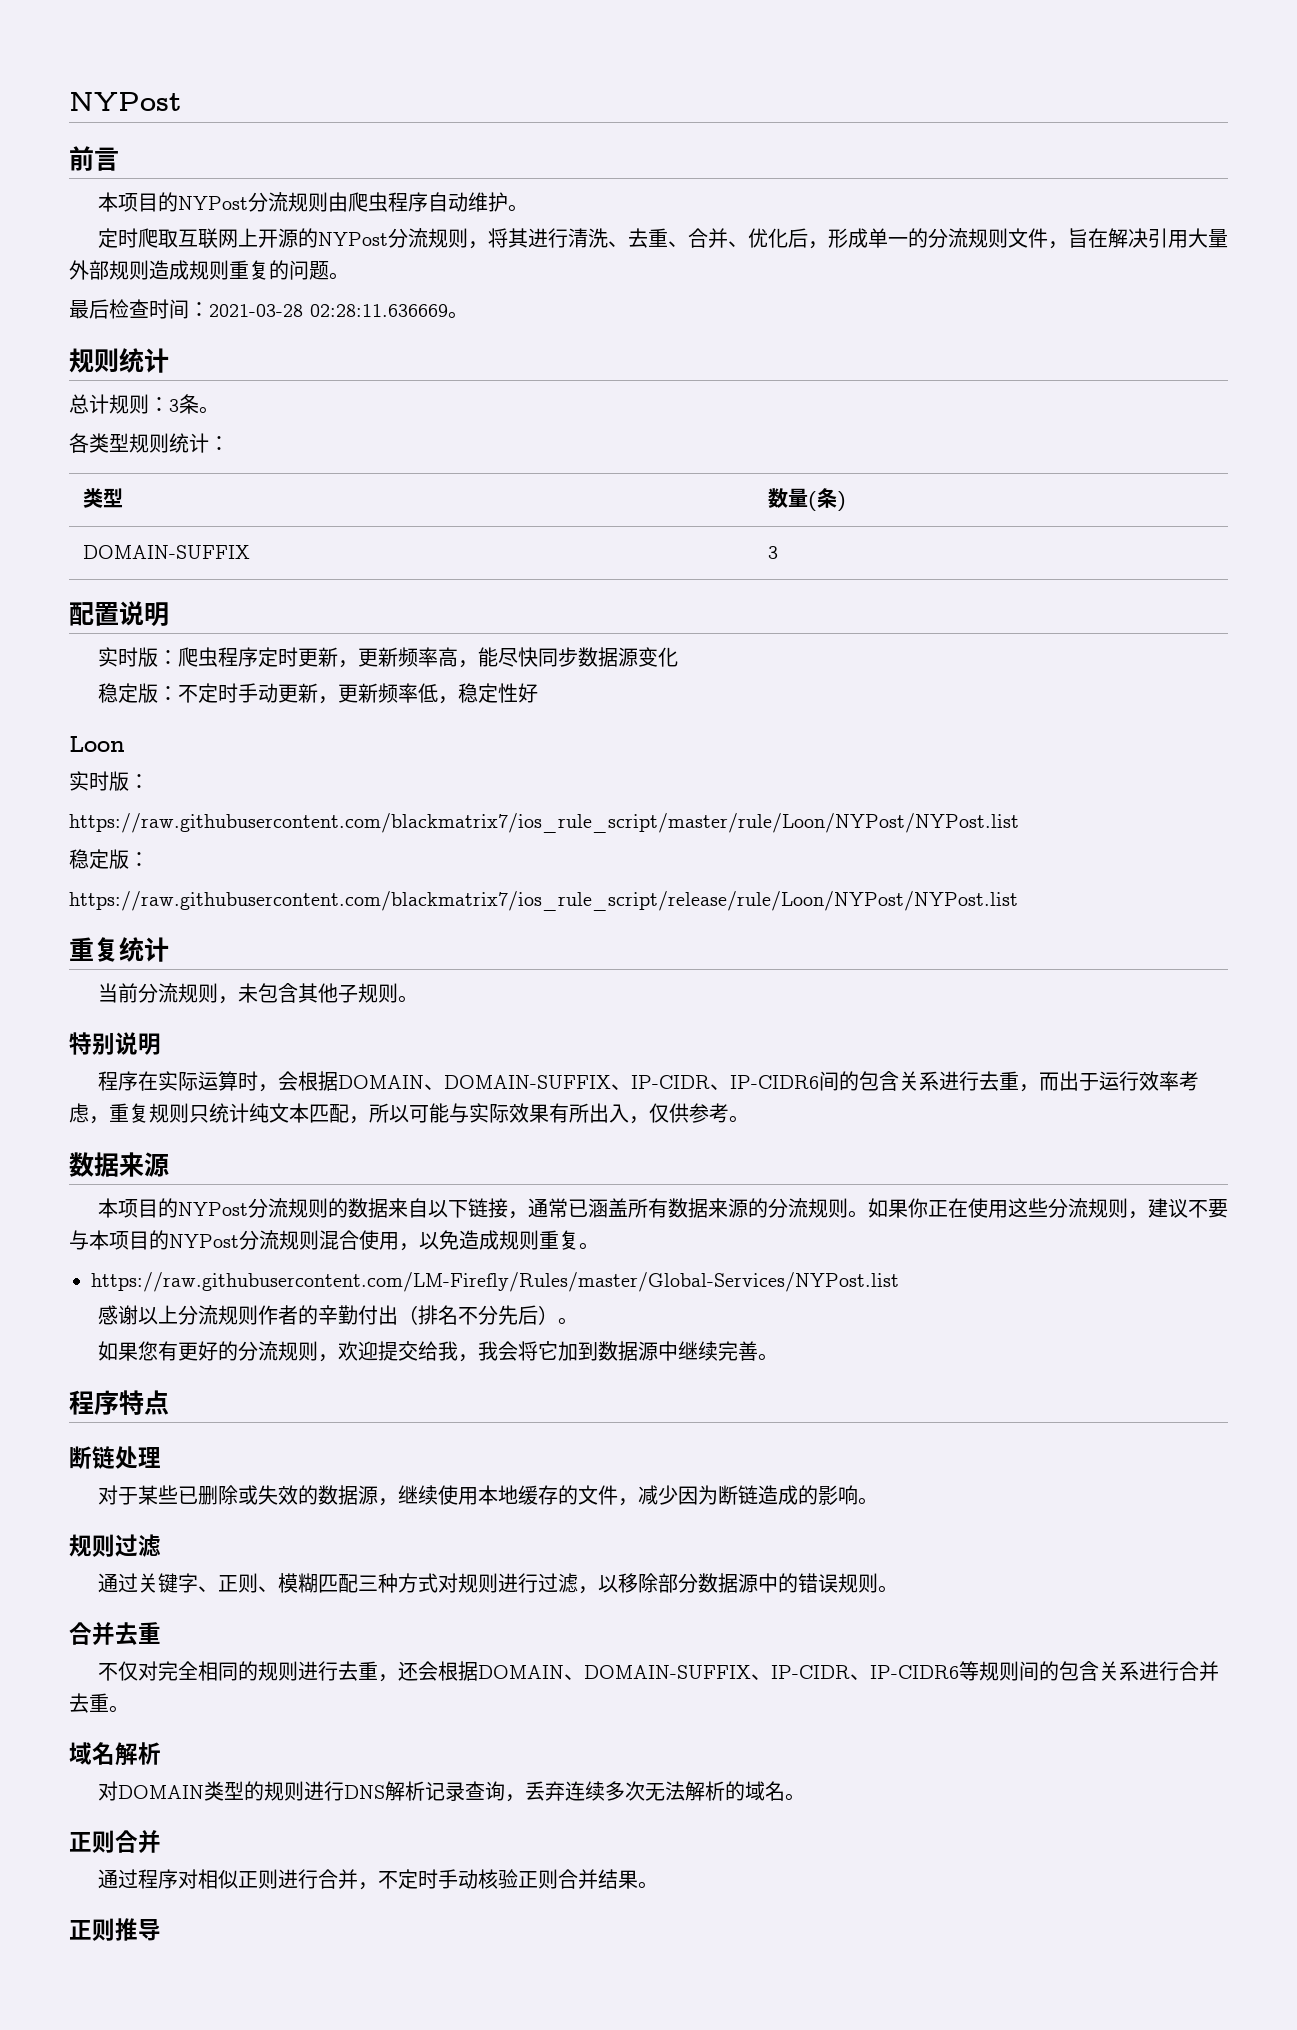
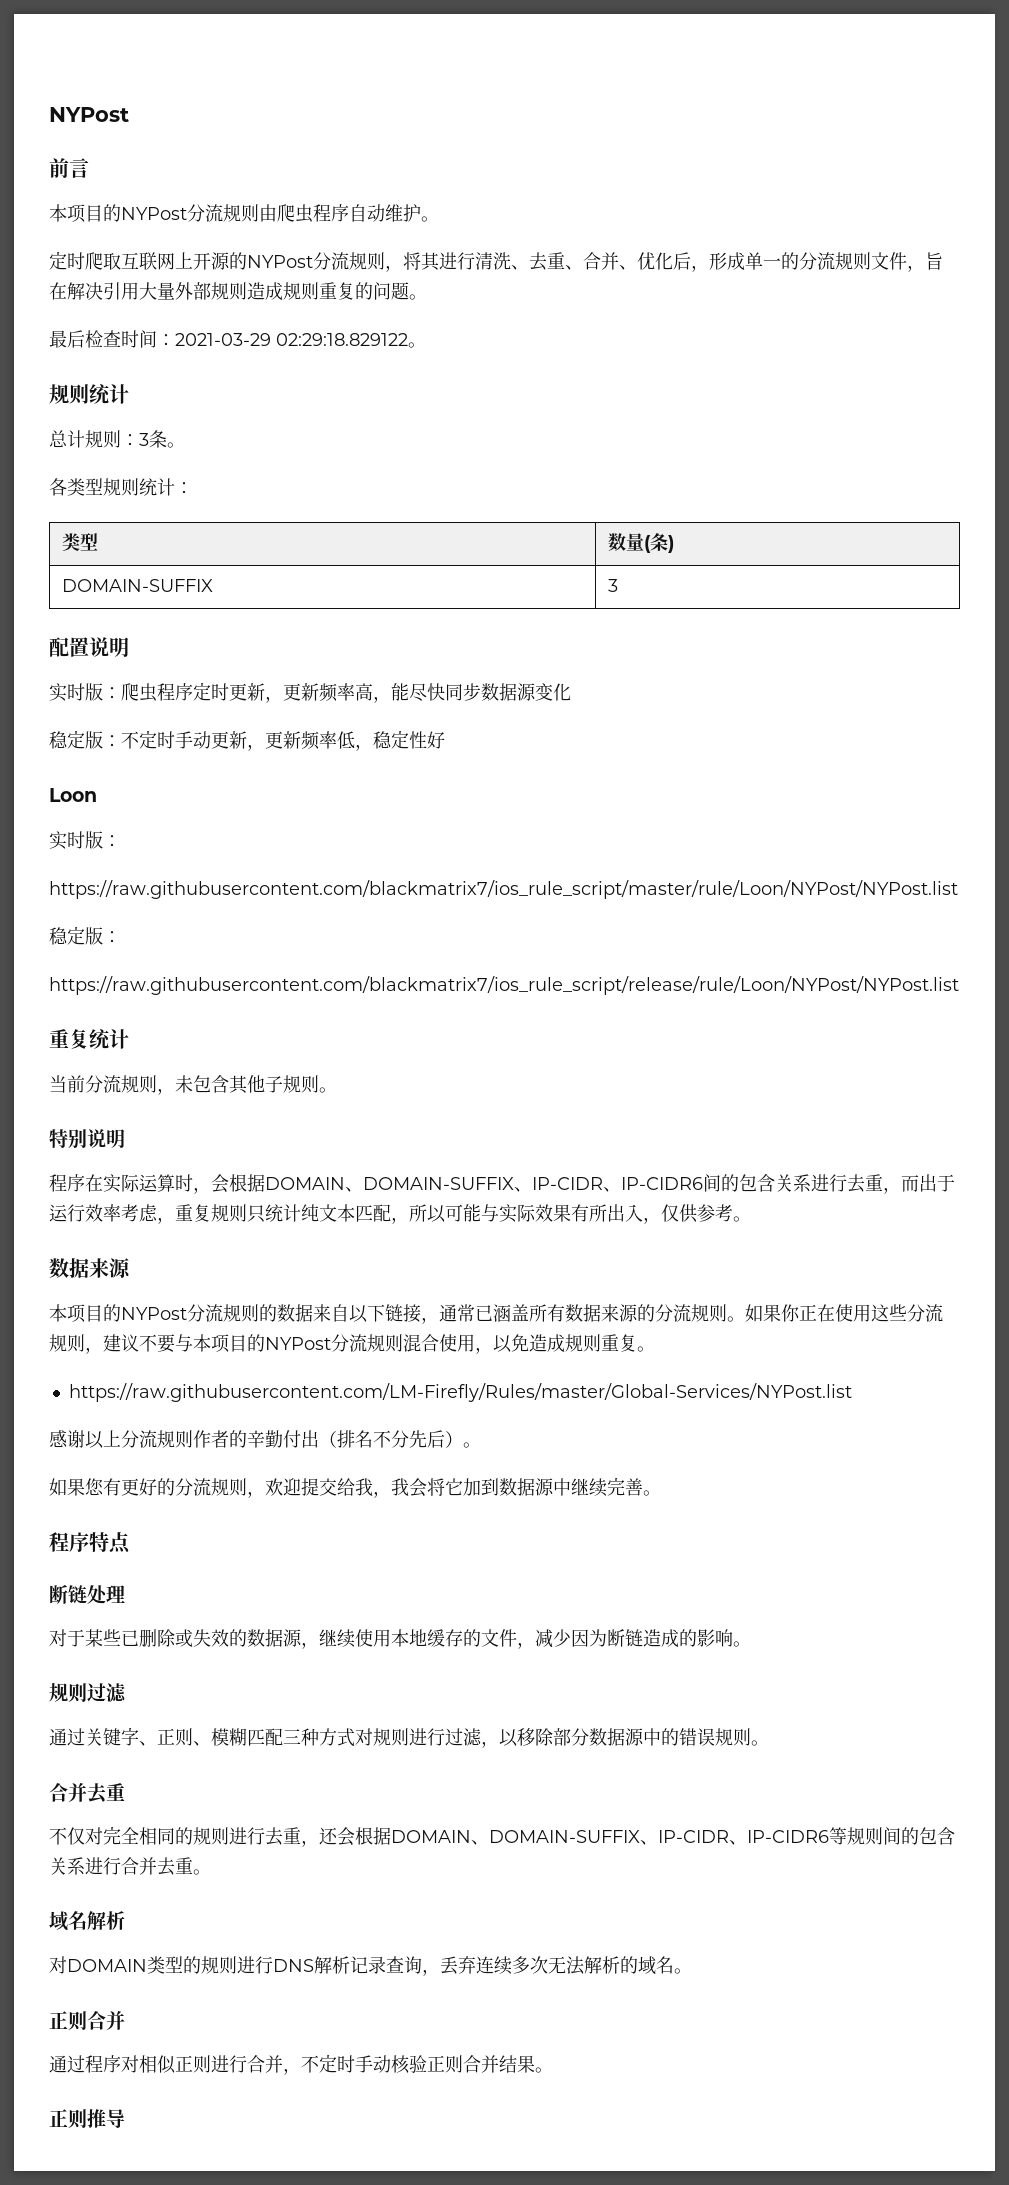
[209,304,448,317] 2021-03-28 02:28:11.636669 -> [175,333,408,346] 2021-03-29 02:29:18.829122

